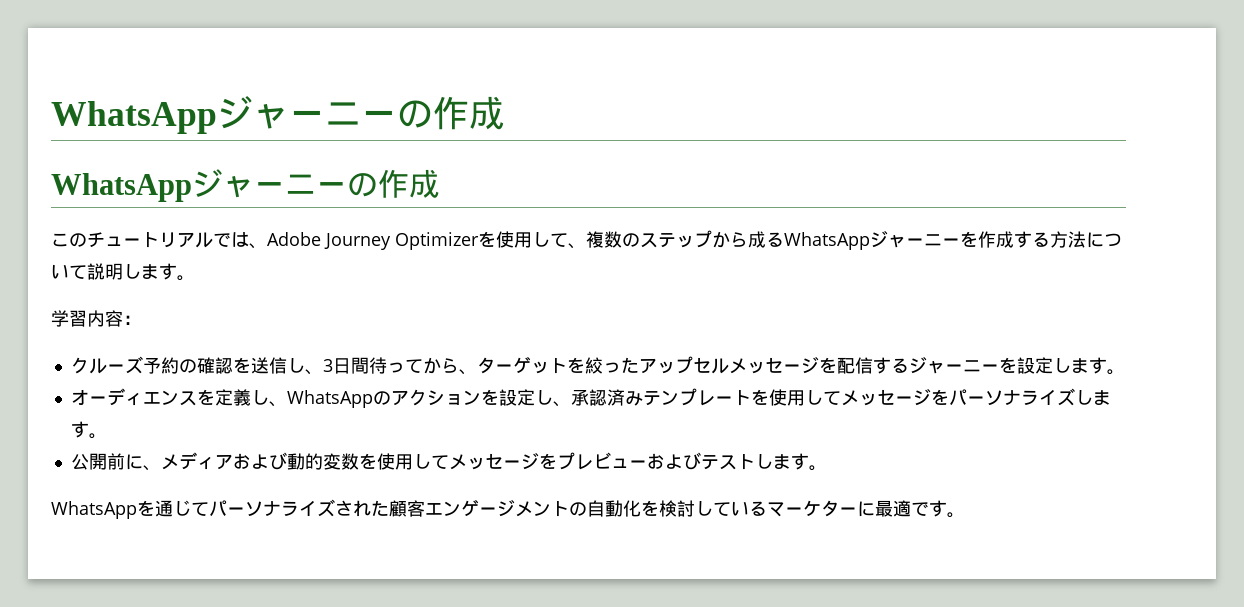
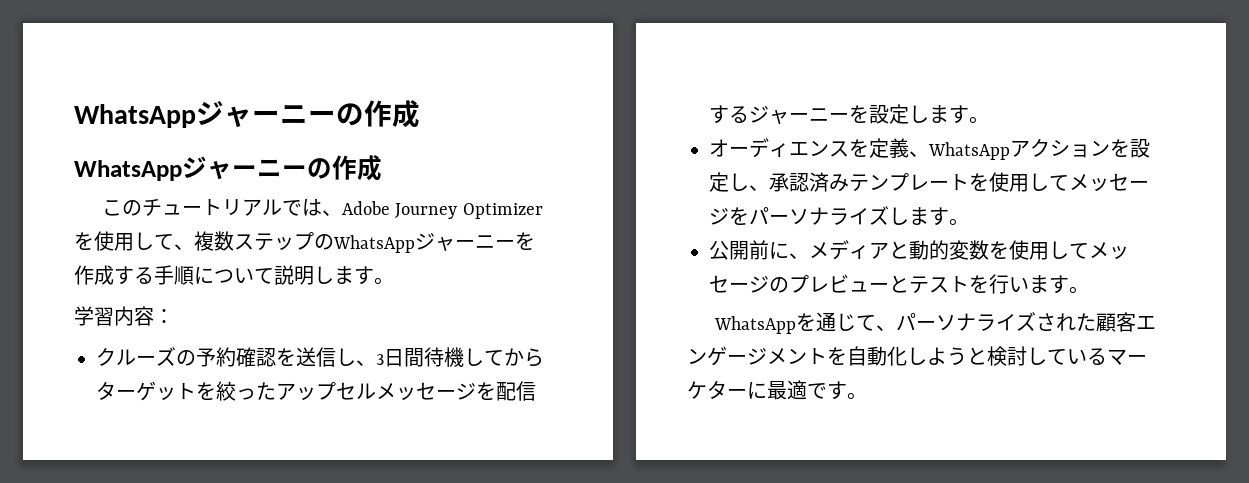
[622,233,640,247] の -> (234, 241) none
[712,231,784,248] から成る -> [314,234,334,250] の
[1050,231,1086,248] 方法 -> [154,265,194,285] 手順
[142,357,197,374] 予約の -> [176,347,236,367] の予約
[386,357,477,375] ってから、 -> [444,347,544,367] 機してから
[250,390,391,408] し、WhatsAppの -> [909,142,1010,160] 、WhatsApp
[232,452,287,470] および -> [889,241,909,259] と
[538,453,557,469] を -> [769,277,789,293] の
[646,452,773,470] およびテストし -> [889,274,1029,294] とテストを行い
(209, 509) none -> [875,325,896,331] 、
[569,500,659,517] の自動化を -> [827,346,987,366] を自動化しようと

